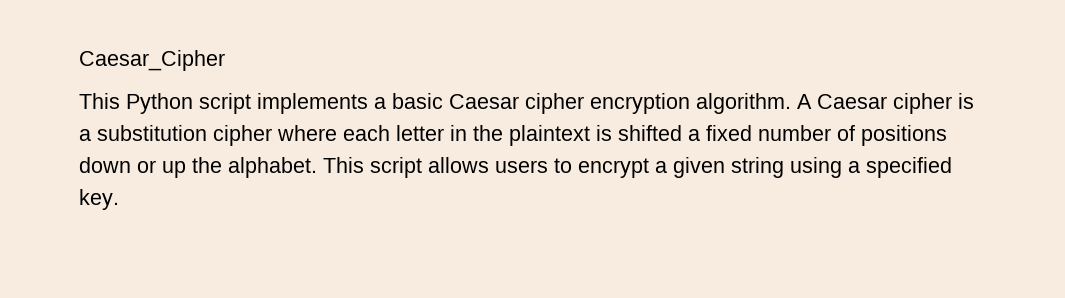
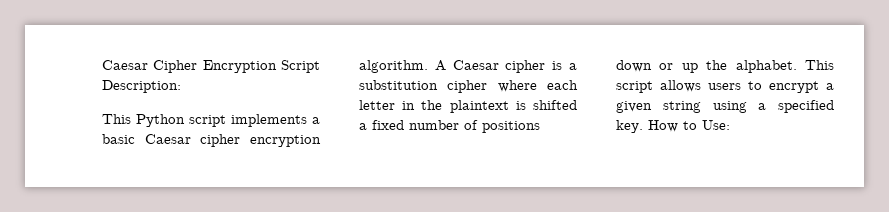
[79,50,225,71] Caesar_Cipher -> [102,60,320,73] [102,80,181,93] Caesar Cipher Encryption Script Description:
(119, 199) none -> [648,120,730,132] How to Use:

